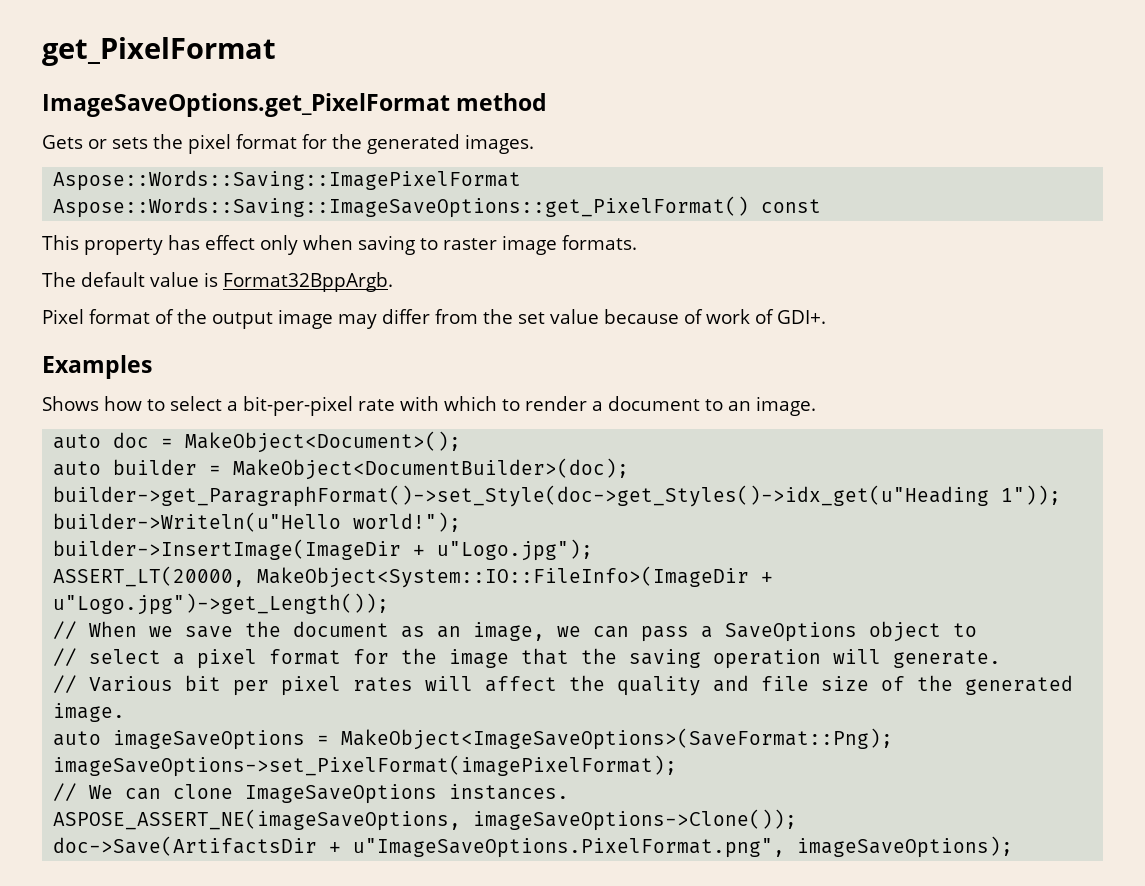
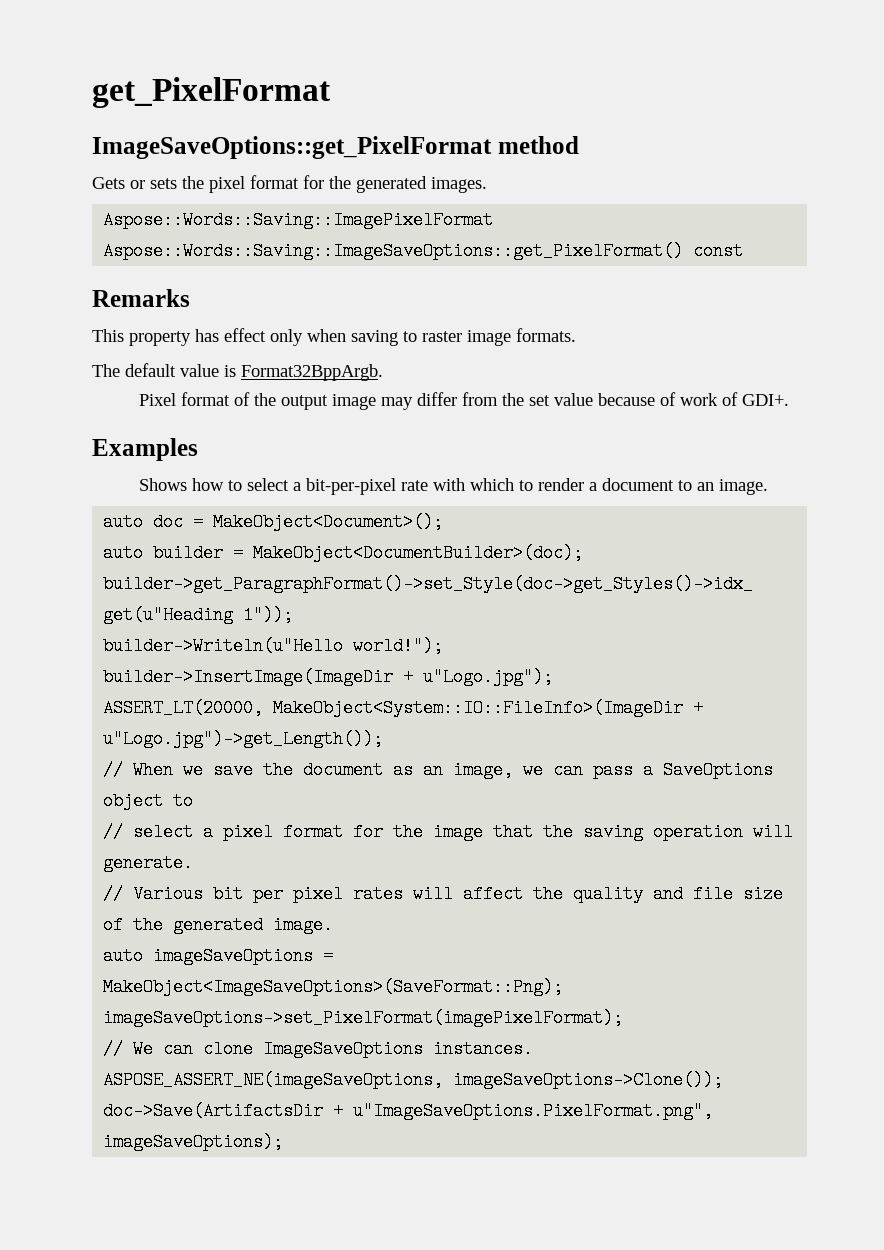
[42,93,450,117] ImageSaveOptions.get_PixelFormat -> [92,136,492,159] ImageSaveOptions::get_PixelFormat
(822, 206) none -> [92,289,190,307] // Remarks

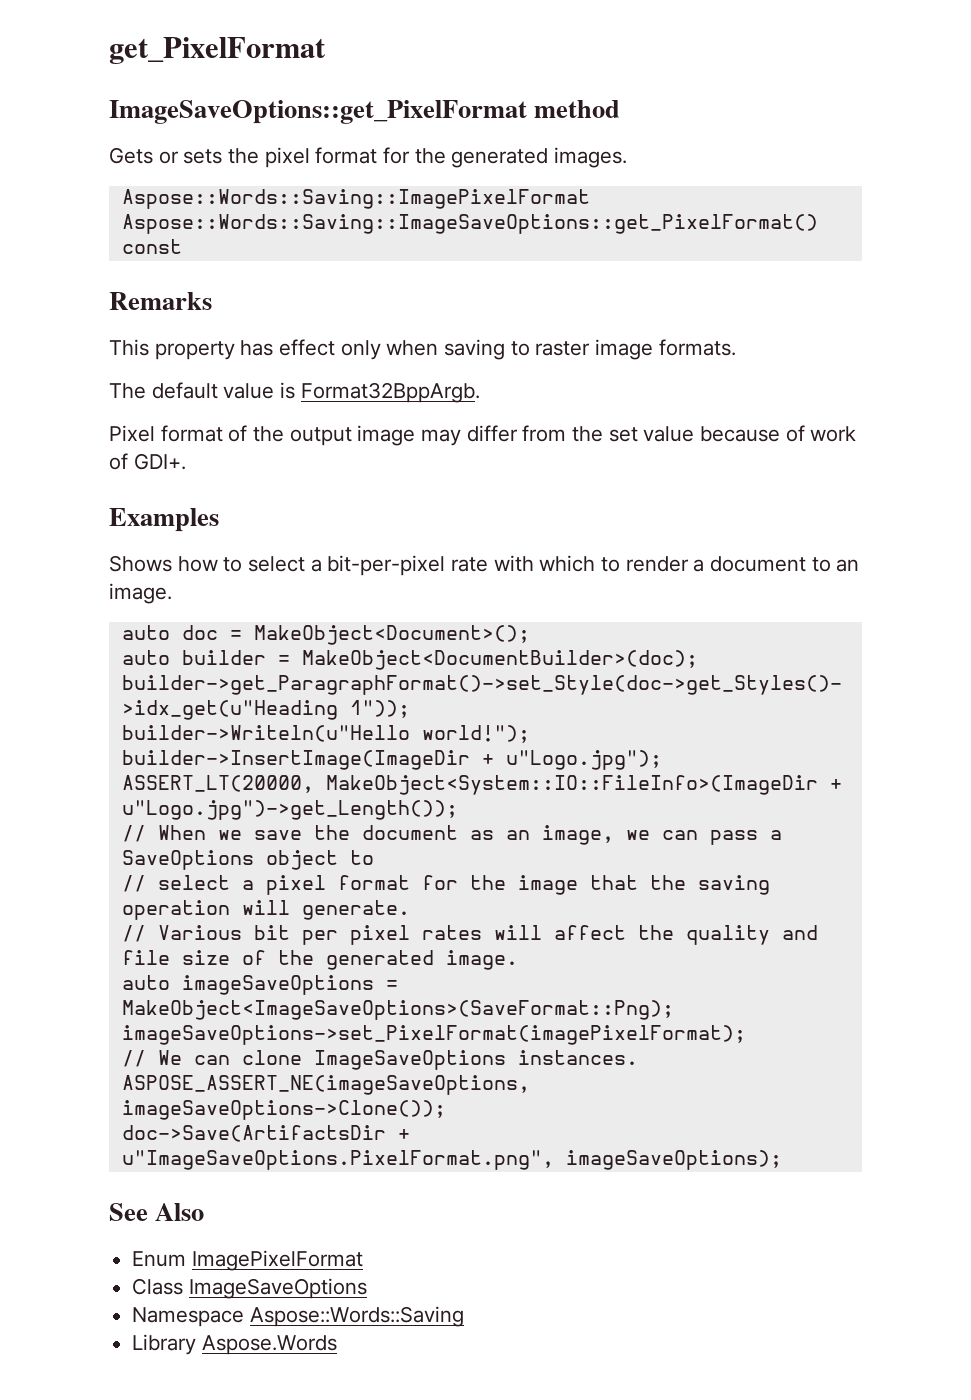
(284, 1142) none -> [109,1203,205,1221] [132,1250,363,1271] [132,1278,367,1299] [132,1306,464,1327] [132,1334,337,1355] // See Also // Enum ImagePixelFormat // Class ImageSaveOptions // Namespace Aspose::Words::Saving // Library Aspose.Words

